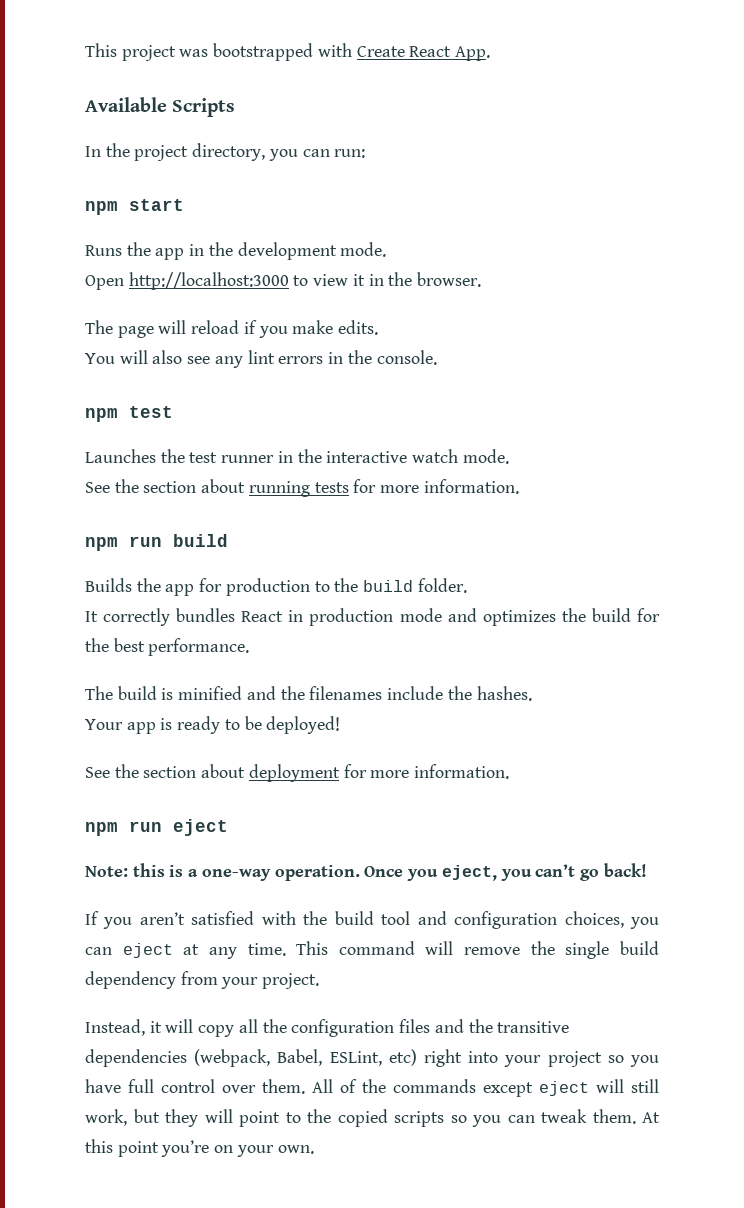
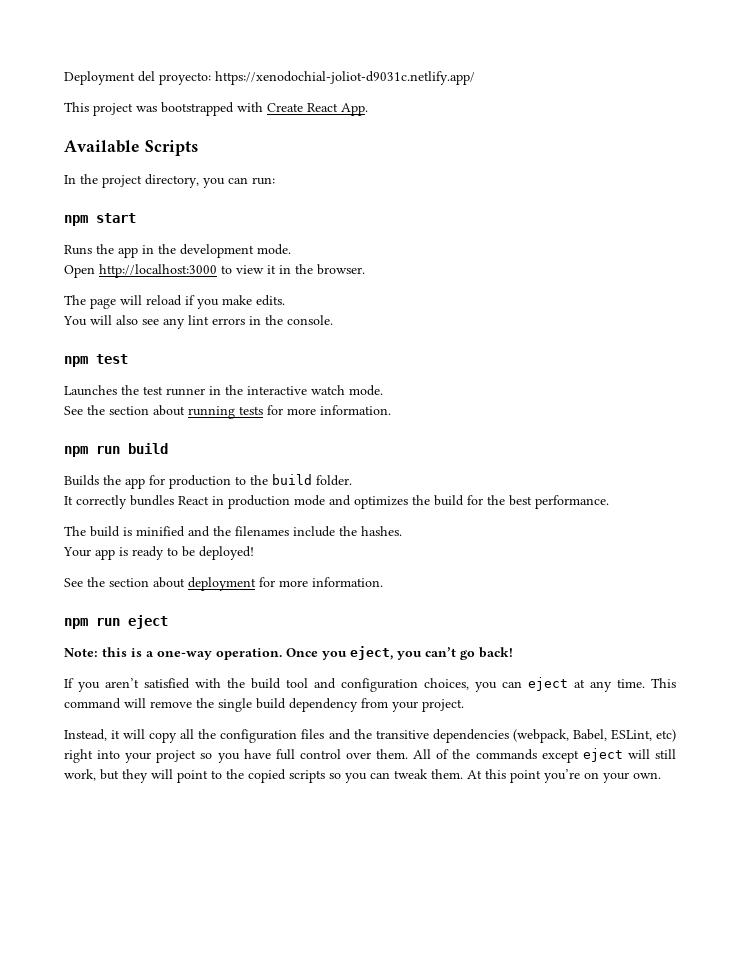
(85, 50) none -> [64,71,475,85] Deployment del proyecto: https://xenodochial-joliot-d9031c.netlify.app/ //

